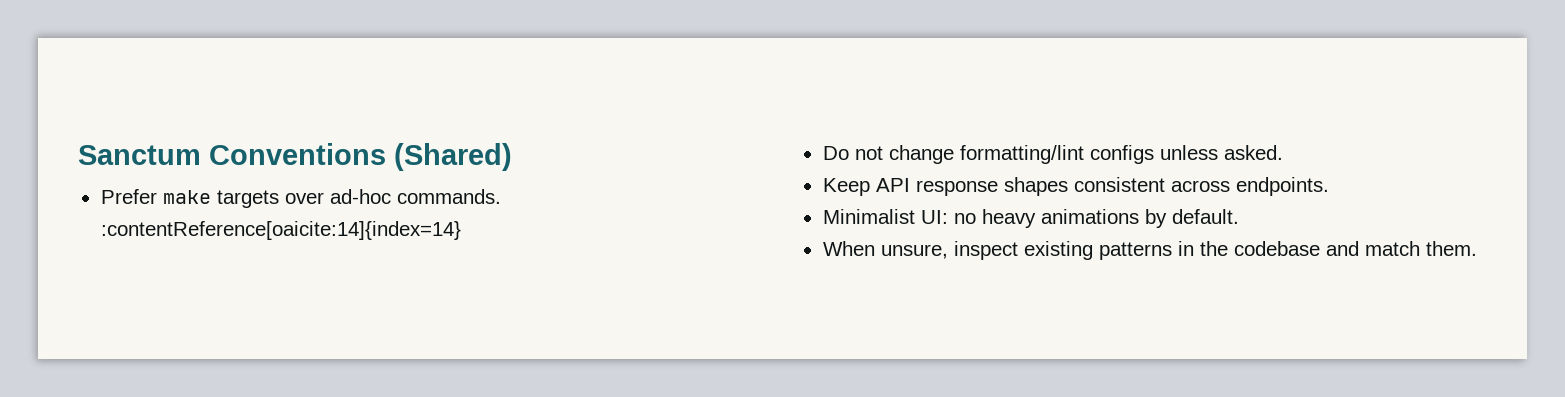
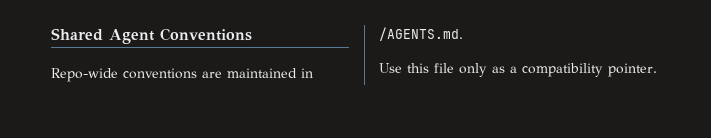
[78,145,201,165] Sanctum -> [51,28,155,44] Shared Agent
[394,143,512,171] [100,189,501,208] [100,221,461,240] [822,145,1283,164] [822,177,1329,196] [822,209,1239,228] [822,241,1477,260] (Shared) // Prefer make targets over ad-hoc commands. :contentReference[oaicite:14]{index=14} // Do not change formatting/lint configs unless asked. // Keep API response shapes consistent across endpoints. // Minimalist UI: no heavy animations by default. // When unsure, inspect existing patterns in the codebase and match them. -> [51,68,313,82] [379,27,463,41] [379,63,657,77] // Repo-wide conventions are maintained in /AGENTS.md. // Use this file only as a compatibility pointer.

